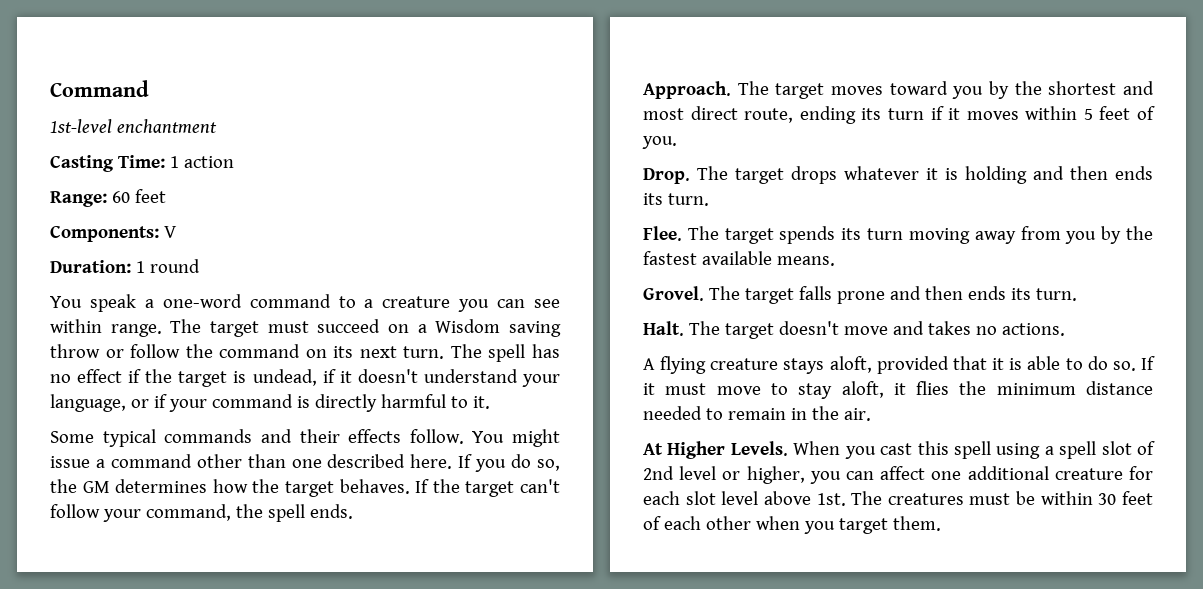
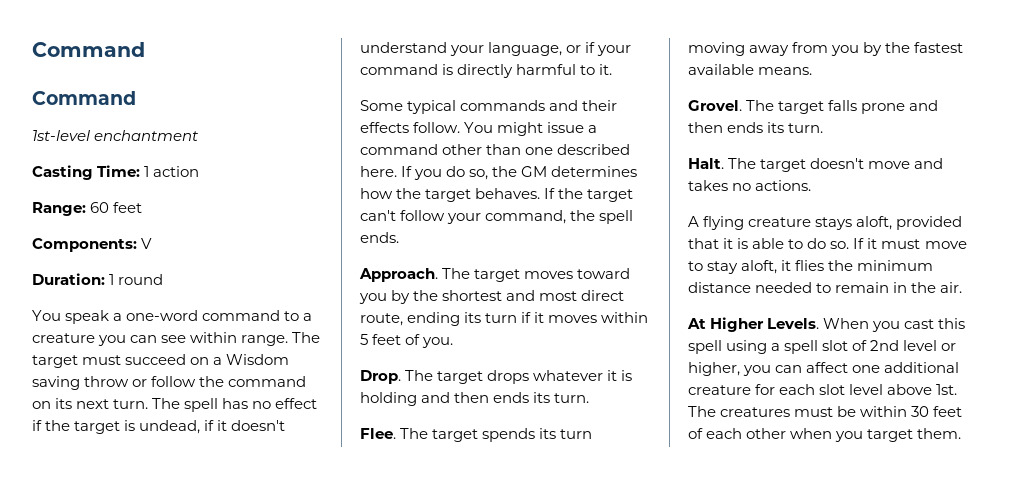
[50,80,149,97] Command -> [32,42,145,57] [32,91,136,105] Command // Command

